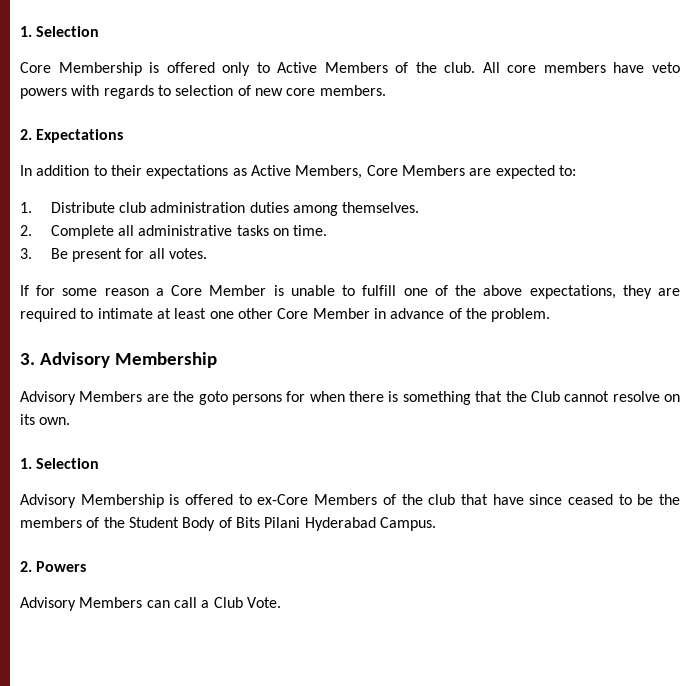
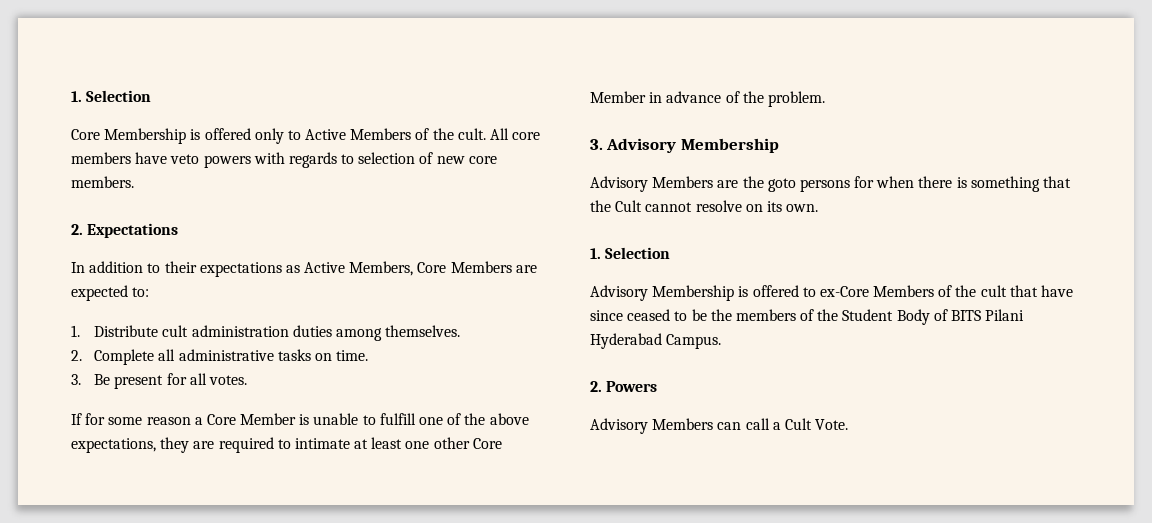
[444,62,476,73] club. -> [457,128,486,140] cult.
[118,202,146,213] club -> [162,325,189,337] cult
[530,391,560,402] Club -> [615,200,643,212] Cult
[428,494,456,505] club -> [980,285,1007,297] cult
[235,517,260,528] Bits -> [951,310,982,321] BITS
[213,597,243,608] Club -> [784,418,812,430] Cult

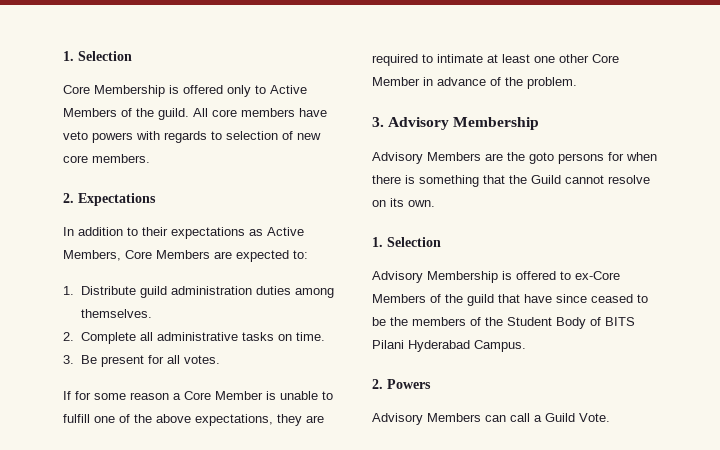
[457,128,486,140] cult. -> [158,108,189,120] guild.
[162,325,189,337] cult -> [139,286,167,298] guild
[615,200,643,212] Cult -> [531,175,561,184] Guild
[980,285,1007,297] cult -> [467,294,494,306] guild
[784,418,812,430] Cult -> [545,413,575,422] Guild

